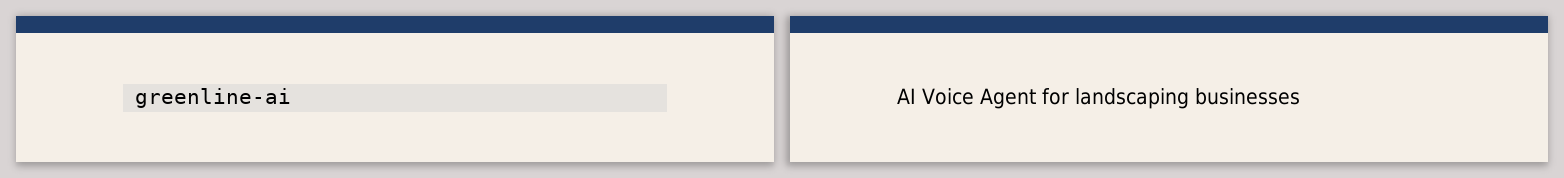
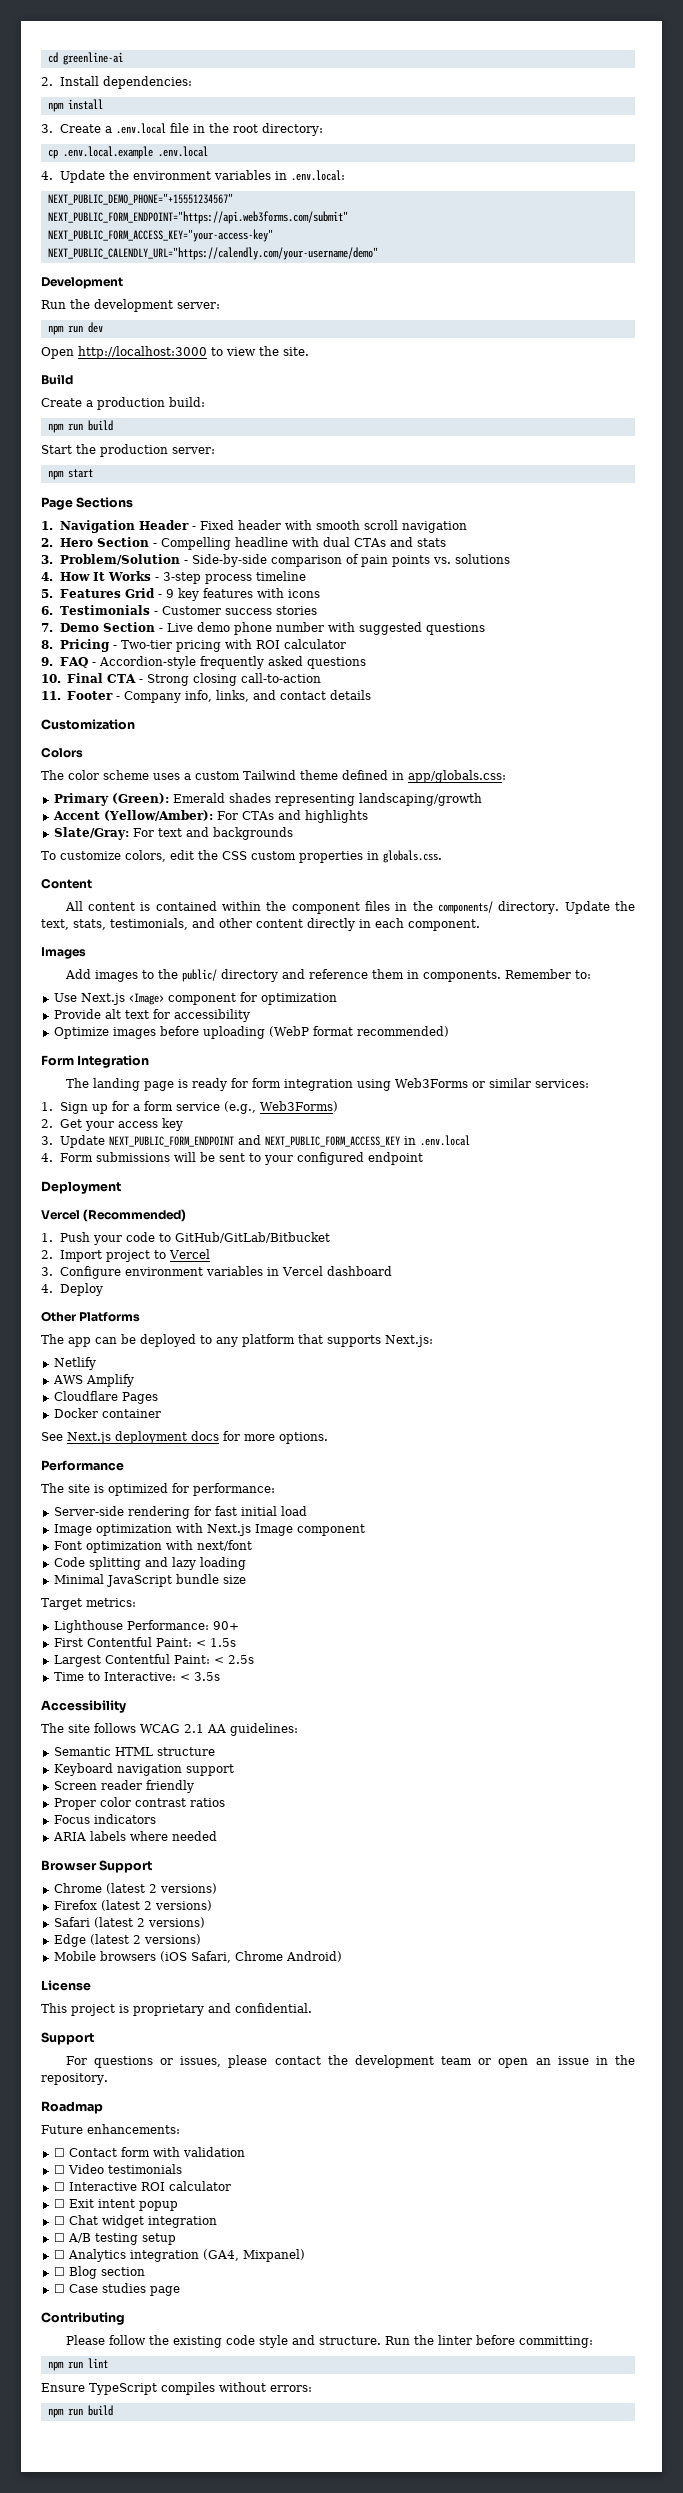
(135, 98) none -> [47,52,58,63] cd
[897,88,1300,109] AI Voice Agent for landscaping businesses -> [41,76,192,89] [47,99,103,112] [41,123,323,136] [47,146,208,159] [41,170,345,183] [47,193,233,205] [47,211,348,224] [47,229,273,242] [47,247,378,260] [41,277,123,289] [41,299,220,312] [47,322,103,335] [41,346,309,359] [41,374,73,385] [41,397,205,410] [47,420,113,433] [41,444,215,457] [47,469,93,480] [41,497,134,510] [41,520,467,533] [41,537,446,550] [41,554,510,567] [41,571,306,584] [41,588,320,601] [41,605,317,615] [41,622,485,635] [41,639,346,652] [41,656,366,669] [41,673,321,686] [41,690,371,703] [41,719,135,730] [41,747,83,758] [41,770,506,783] [53,793,482,806] [52,810,368,823] [53,827,293,840] [41,850,442,863] [41,878,92,889] [64,901,635,914] [41,918,480,931] [41,947,86,959] [64,969,591,982] [53,992,337,1005] [53,1009,250,1022] [53,1026,449,1039] [41,1055,150,1068] [65,1078,589,1091] [41,1101,338,1114] [41,1118,183,1131] [41,1135,470,1148] [41,1152,423,1165] [41,1181,121,1194] [41,1209,187,1222] [41,1232,330,1245] [41,1249,210,1262] [41,1266,392,1279] [41,1283,103,1296] [41,1311,141,1322] [41,1334,433,1347] [53,1357,96,1370] [52,1374,134,1387] [53,1391,158,1404] [53,1408,161,1418] [41,1431,328,1444] [41,1460,124,1471] [41,1483,275,1496] [53,1506,307,1519] [53,1523,365,1536] [53,1540,252,1553] [53,1557,246,1570] [53,1574,246,1587] [41,1598,136,1610] [53,1620,239,1633] [53,1637,236,1647] [53,1654,254,1667] [53,1672,220,1681] [41,1700,126,1713] [41,1723,298,1736] [53,1747,215,1756] [53,1763,234,1776] [53,1780,194,1793] [53,1797,225,1810] [53,1814,156,1824] [52,1831,217,1841] [41,1860,153,1873] [53,1883,217,1894] [53,1900,212,1911] [53,1917,205,1928] [53,1934,201,1947] [53,1951,342,1963] [41,1980,91,1991] [41,2003,312,2016] [41,2032,94,2045] [65,2055,636,2068] [41,2073,108,2085] [41,2101,103,2114] [41,2124,180,2134] [53,2147,245,2157] [53,2164,182,2174] [53,2181,231,2191] [53,2199,178,2211] [53,2215,217,2228] [53,2233,176,2245] [53,2249,305,2262] [53,2266,145,2279] [53,2283,180,2296] [41,2312,125,2325] [65,2335,593,2348] [47,2358,108,2371] [41,2382,312,2395] [47,2405,113,2418] 2. Install dependencies: // npm install // 3. Create a .env.local file in the root directory: // cp .env.local.example .env.local // 4. Update the environment variables in .env.local: // NEXT_PUBLIC_DEMO_PHONE="+15551234567" // NEXT_PUBLIC_FORM_ENDPOINT="https://api.web3forms.com/submit" // NEXT_PUBLIC_FORM_ACCESS_KEY="your-access-key" // NEXT_PUBLIC_CALENDLY_URL="https://calendly.com/your-username/demo" // Development // Run the development server: // npm run dev // Open http://localhost:3000 to view the site. // Build // Create a production build: // npm run build // Start the production server: // npm start // Page Sections // 1. Navigation Header - Fixed header with smooth scroll navigation // 2. Hero Section - Compelling headline with dual CTAs and stats // 3. Problem/Solution - Side-by-side comparison of pain points vs. solutions // 4. How It Works - 3-step process timeline // 5. Features Grid - 9 key features with icons // 6. Testimonials - Customer success stories // 7. Demo Section - Live demo phone number with suggested questions // 8. Pricing - Two-tier pricing with ROI calculator // 9. FAQ - Accordion-style frequently asked questions // 10. Final CTA - Strong closing call-to-action // 11. Footer - Company info, links, and contact details // Customization // Colors // The color scheme uses a custom Tailwind theme defined in app/globals.css: // Primary (Green): Emerald shades representing landscaping/growth // Accent (Yellow/Amber): For CTAs and highlights // Slate/Gray: For text and backgrounds // To customize colors, edit the CSS custom properties in globals.css. // Content // All content is contained within the component files in the components/ directory. Update the text, stats, testimonials, and other content directly in each component. // Images // Add images to the public/ directory and reference them in components. Remember to: // Use Next.js <Image> component for optimization // Provide alt text for accessibility // Optimize images before uploading (WebP format recommended) // Form Integration // The landing page is ready for form integration using Web3Forms or similar services: // 1. Sign up for a form service (e.g., Web3Forms) // 2. Get your access key // 3. Update NEXT_PUBLIC_FORM_ENDPOINT and NEXT_PUBLIC_FORM_ACCESS_KEY in .env.local // 4. Form submissions will be sent to your configured endpoint // Deployment // Vercel (Recommended) // 1. Push your code to GitHub/GitLab/Bitbucket // 2. Import project to Vercel // 3. Configure environment variables in Vercel dashboard // 4. Deploy // Other Platforms // The app can be deployed to any platform that supports Next.js: // Netlify // AWS Amplify // Cloudflare Pages // Docker container // See Next.js deployment docs for more options. // Performance // The site is optimized for performance: // Server-side rendering for fast initial load // Image optimization with Next.js Image component // Font optimization with next/font // Code splitting and lazy loading // Minimal JavaScript bundle size // Target metrics: // Lighthouse Performance: 90+ // First Contentful Paint: < 1.5s // Largest Contentful Paint: < 2.5s // Time to Interactive: < 3.5s // Accessibility // The site follows WCAG 2.1 AA guidelines: // Semantic HTML structure // Keyboard navigation support // Screen reader friendly // Proper color contrast ratios // Focus indicators // ARIA labels where needed // Browser Support // Chrome (latest 2 versions) // Firefox (latest 2 versions) // Safari (latest 2 versions) // Edge (latest 2 versions) // Mobile browsers (iOS Safari, Chrome Android) // License // This project is proprietary and confidential. // Support // For questions or issues, please contact the development team or open an issue in the repository. // Roadmap // Future enhancements: // ☐ Contact form with validation // ☐ Video testimonials // ☐ Interactive ROI calculator // ☐ Exit intent popup // ☐ Chat widget integration // ☐ A/B testing setup // ☐ Analytics integration (GA4, Mixpanel) // ☐ Blog section // ☐ Case studies page // Contributing // Please follow the existing code style and structure. Run the linter before committing: // npm run lint // Ensure TypeScript compiles without errors: // npm run build

